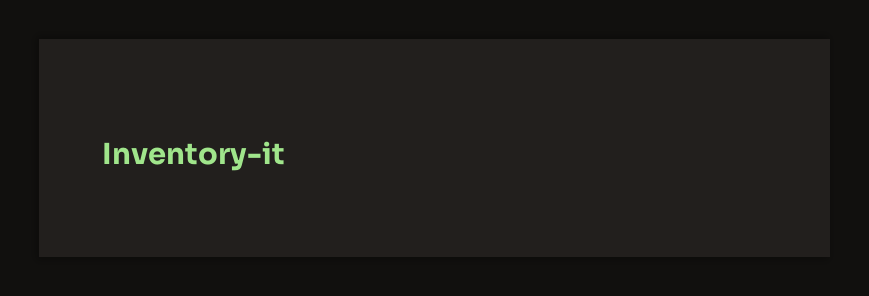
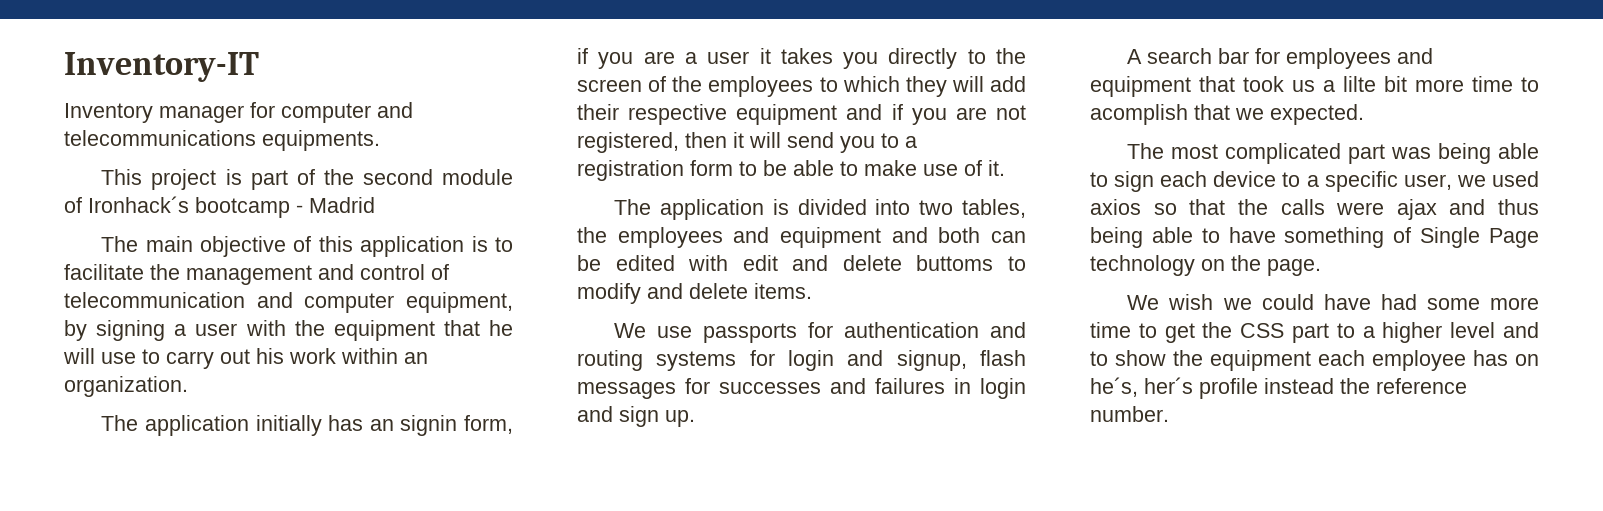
[102,141,285,171] Inventory-it -> [64,52,259,82] [64,102,413,123] [64,130,380,151] [101,169,513,190] [64,196,375,218] [101,236,513,257] [64,264,449,285] [64,292,513,313] [64,320,513,341] [63,348,428,369] [64,376,188,397] [101,415,513,436] [577,48,1026,69] [577,76,1026,97] [577,104,1026,125] [577,132,917,153] [577,160,1005,181] [614,199,1026,220] [577,227,1026,248] [577,255,1026,271] [577,283,812,304] [614,322,1026,343] [577,350,1026,371] [577,378,1026,399] [577,406,695,427] [1127,48,1434,69] [1090,76,1539,97] [1090,104,1364,125] [1127,143,1539,164] [1090,171,1539,192] [1090,199,1539,220] [1090,227,1539,248] [1090,255,1321,276] [1127,294,1539,310] [1090,322,1539,343] [1090,350,1539,371] [1090,377,1467,399] [1090,406,1169,422] Inventory-IT // Inventory manager for computer and telecommunications equipments. // This project is part of the second module of Ironhack´s bootcamp - Madrid // The main objective of this application is to facilitate the management and control of telecommunication and computer equipment, by signing a user with the equipment that he will use to carry out his work within an organization. // The application initially has an signin form, if you are a user it takes you directly to the screen of the employees to which they will add their respective equipment and if you are not registered, then it will send you to a registration form to be able to make use of it. // The application is divided into two tables, the employees and equipment and both can be edited with edit and delete buttoms to modify and delete items. // We use passports for authentication and routing systems for login and signup, flash messages for successes and failures in login and sign up. // A search bar for employees and equipment that took us a lilte bit more time to acomplish that we expected. // The most complicated part was being able to sign each device to a specific user, we used axios so that the calls were ajax and thus being able to have something of Single Page technology on the page. // We wish we could have had some more time to get the CSS part to a higher level and to show the equipment each employee has on he´s, her´s profile instead the reference number.

